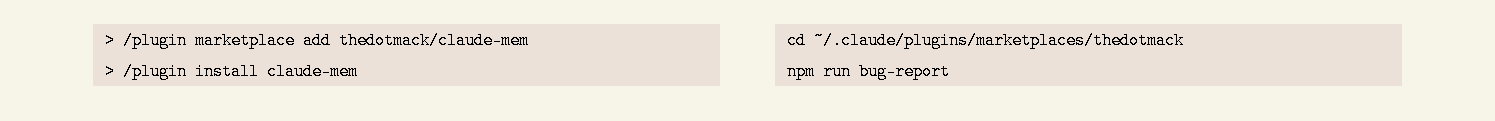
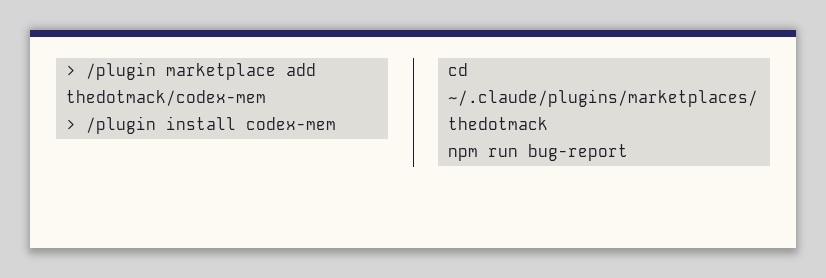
[338,32,529,49] thedotmack/claude-mem -> [66,90,267,106] thedotmack/codex-mem
[266,63,358,80] claude-mem -> [246,117,337,130] codex-mem

